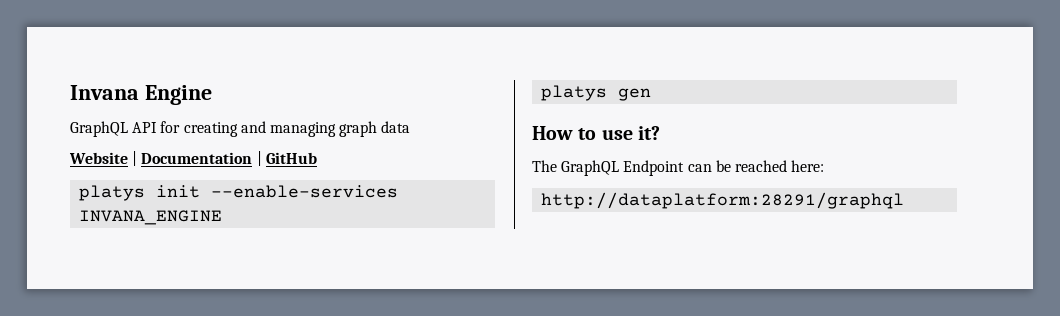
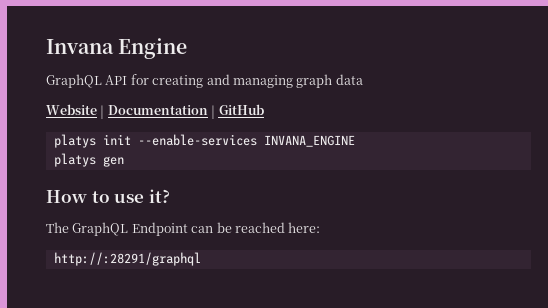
[541,192,905,209] http://dataplatform:28291/graphql -> [53,252,201,266] http://:28291/graphql

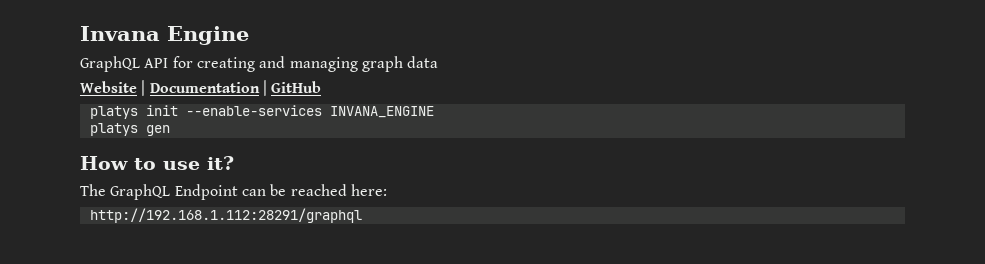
[53,252,201,266] http://:28291/graphql -> [89,208,362,223] http://192.168.1.112:28291/graphql

